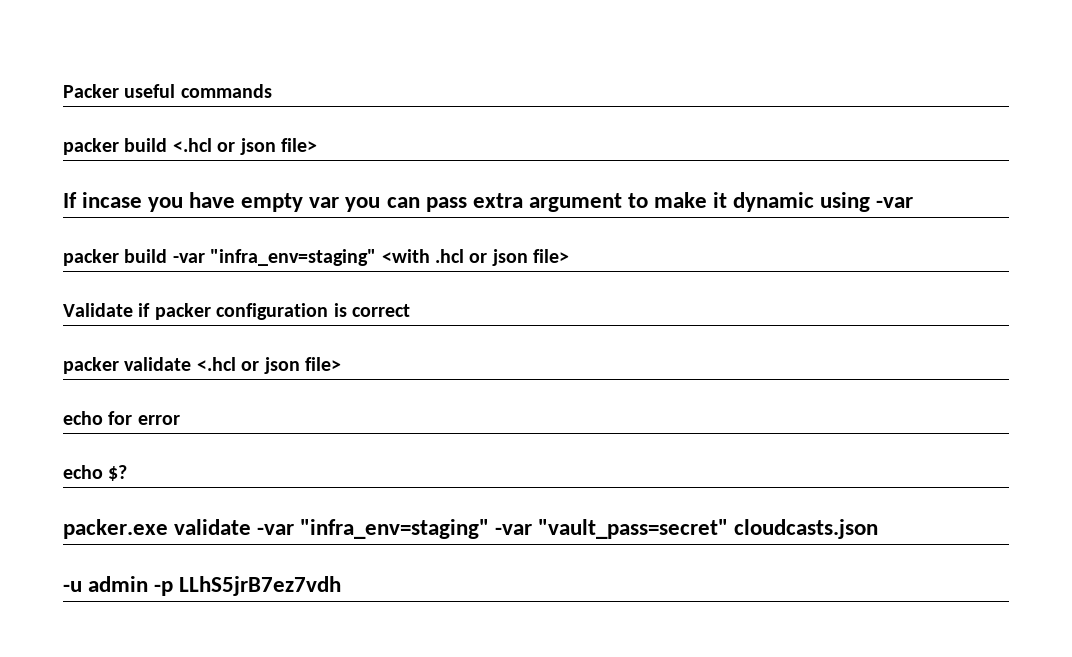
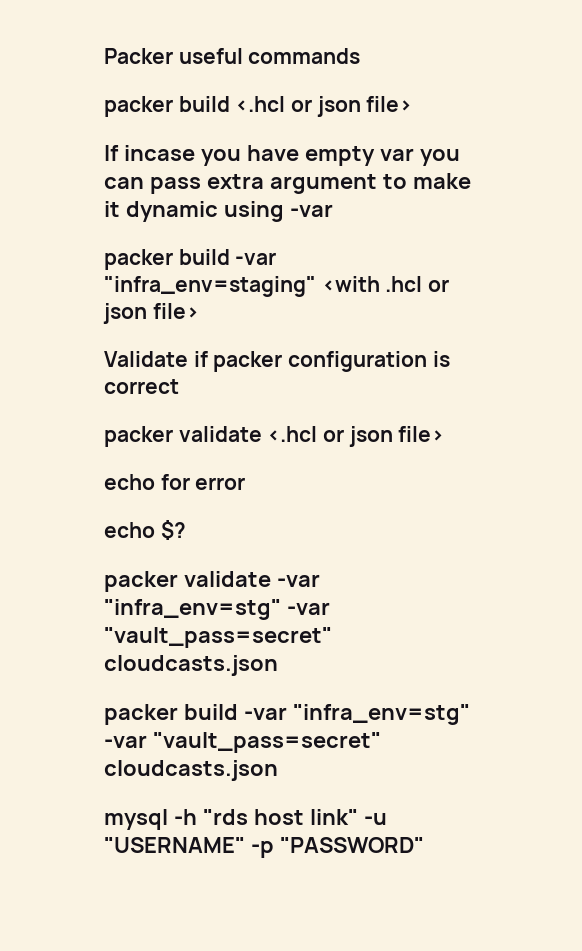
[63,519,168,539] packer.exe -> [104,571,178,592] packer
[300,519,879,539] [63,576,342,596] "infra_env=staging" -var "vault_pass=secret" cloudcasts.json // -u admin -p LLhS5jrB7ez7vdh -> [104,599,330,620] [104,627,332,648] [104,655,278,676] [104,704,470,725] [104,732,381,753] [104,760,278,781] [104,809,387,830] [104,837,424,858] "infra_env=stg" -var "vault_pass=secret" cloudcasts.json // packer build -var "infra_env=stg" -var "vault_pass=secret" cloudcasts.json // mysql -h "rds host link" -u "USERNAME" -p "PASSWORD"

